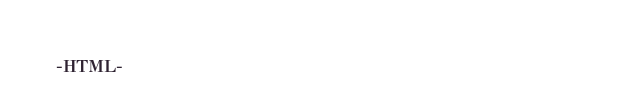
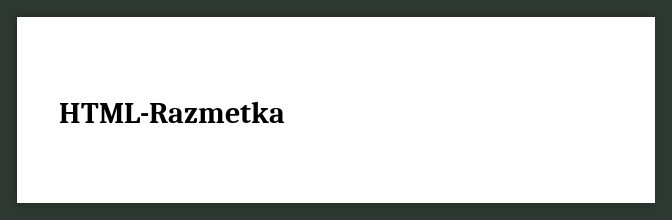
[56,60,123,72] -HTML- -> [59,101,285,123] HTML-Razmetka

